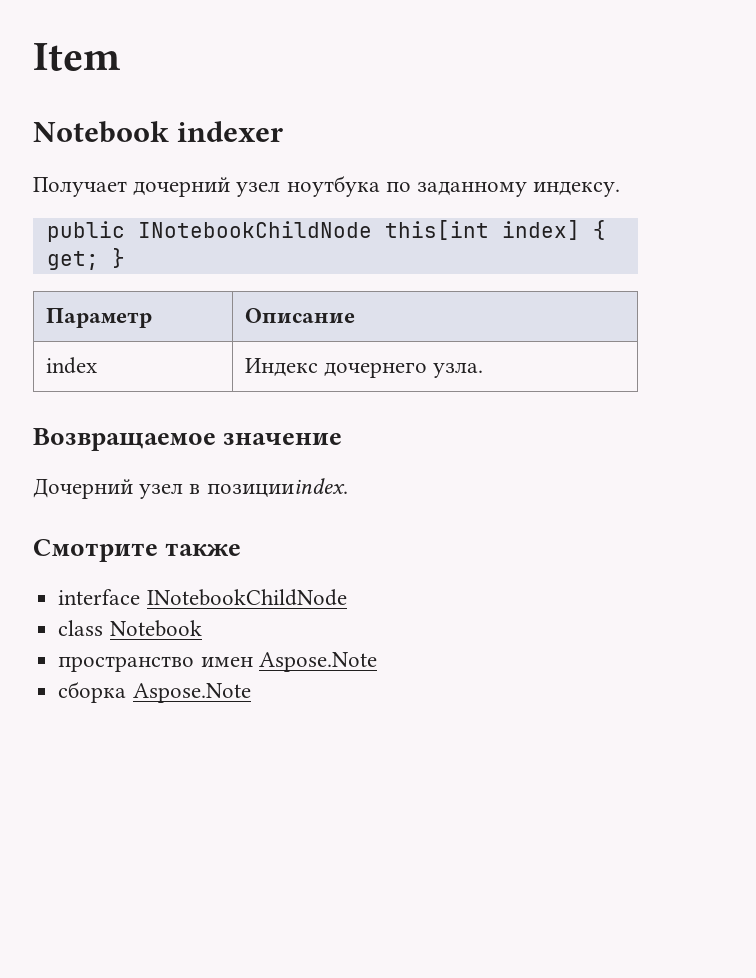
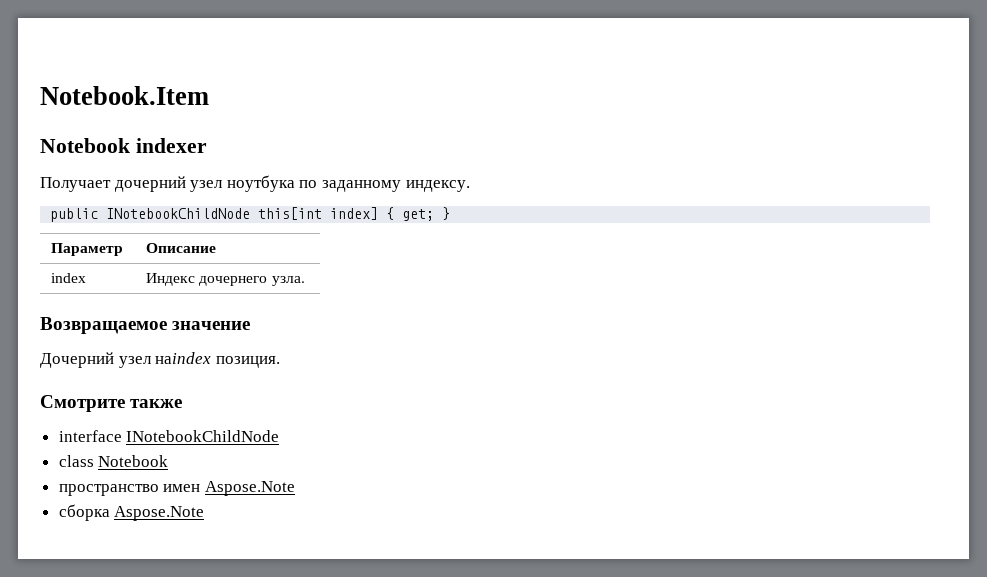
[33,43,121,71] Item -> [40,86,209,105] Notebook.Item
[189,478,348,498] в позицииindex. -> [155,352,280,368] наindex позиция.

